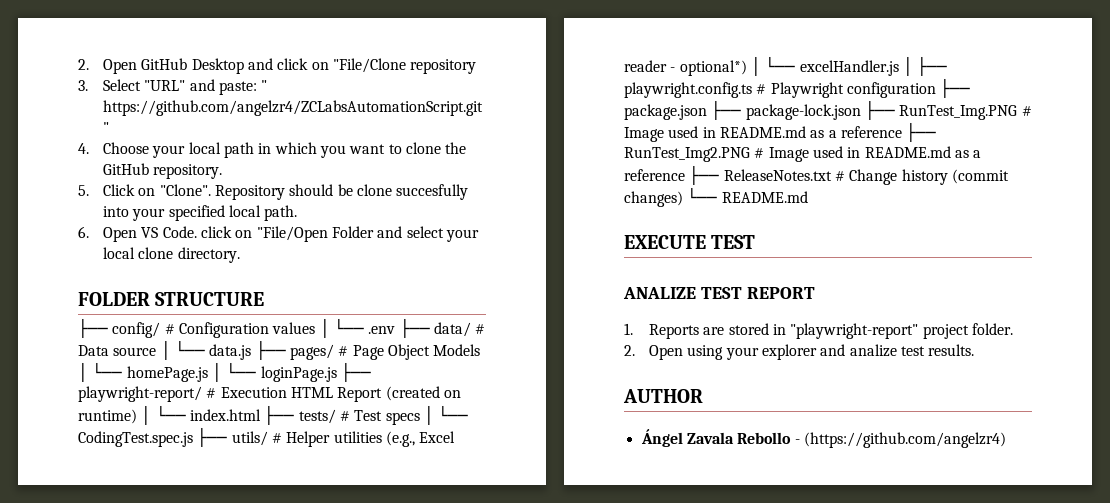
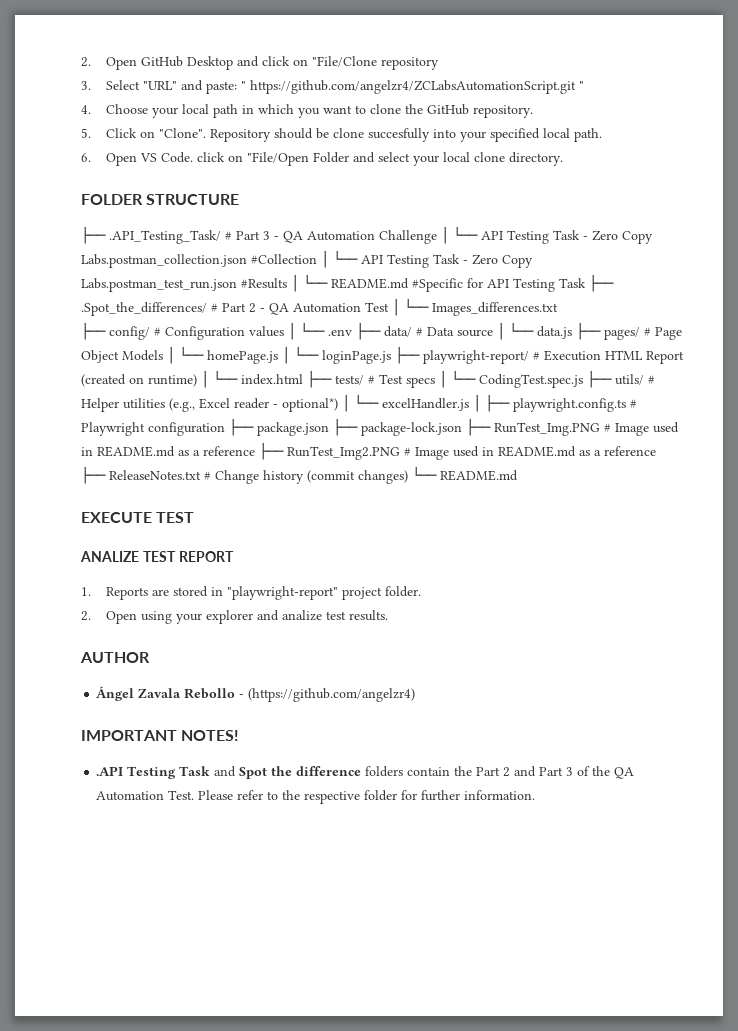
(265, 299) none -> [81,226,653,244] [81,250,533,268] [81,274,614,292] [81,298,558,316] // ├── .API_Testing_Task/ # Part 3 - QA Automation Challenge │ └── API Testing Task - Zero Copy Labs.postman_collection.json #Collection │ └── API Testing Task - Zero Copy Labs.postman_test_run.json #Results │ └── README.md #Specific for API Testing Task ├── .Spot_the_differences/ # Part 2 - QA Automation Test │ └── Images_differences.txt
(1006, 440) none -> [81,730,240,741] [96,766,635,779] [96,790,536,804] // IMPORTANT NOTES! // .API Testing Task and Spot the difference folders contain the Part 2 and Part 3 of the QA Automation Test. Please refer to the respective folder for further information.

